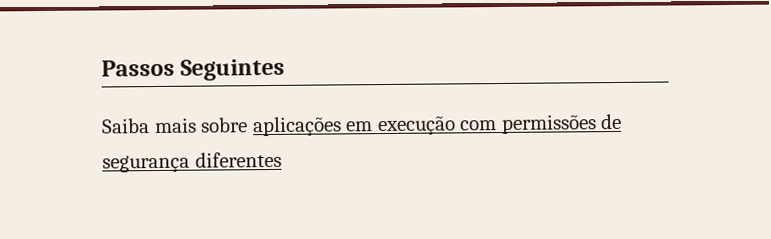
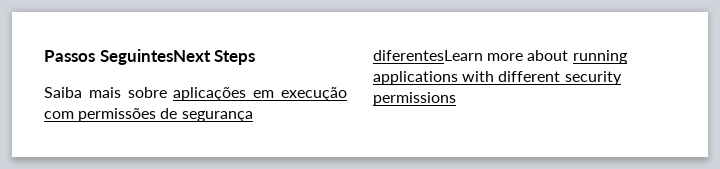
[180,58,286,81] Seguintes -> [99,49,256,65] SeguintesNext Steps
[194,151,282,168] diferentes -> [373,50,627,64] [373,71,622,85] [373,92,456,106] diferentesLearn more about running applications with different security permissions

